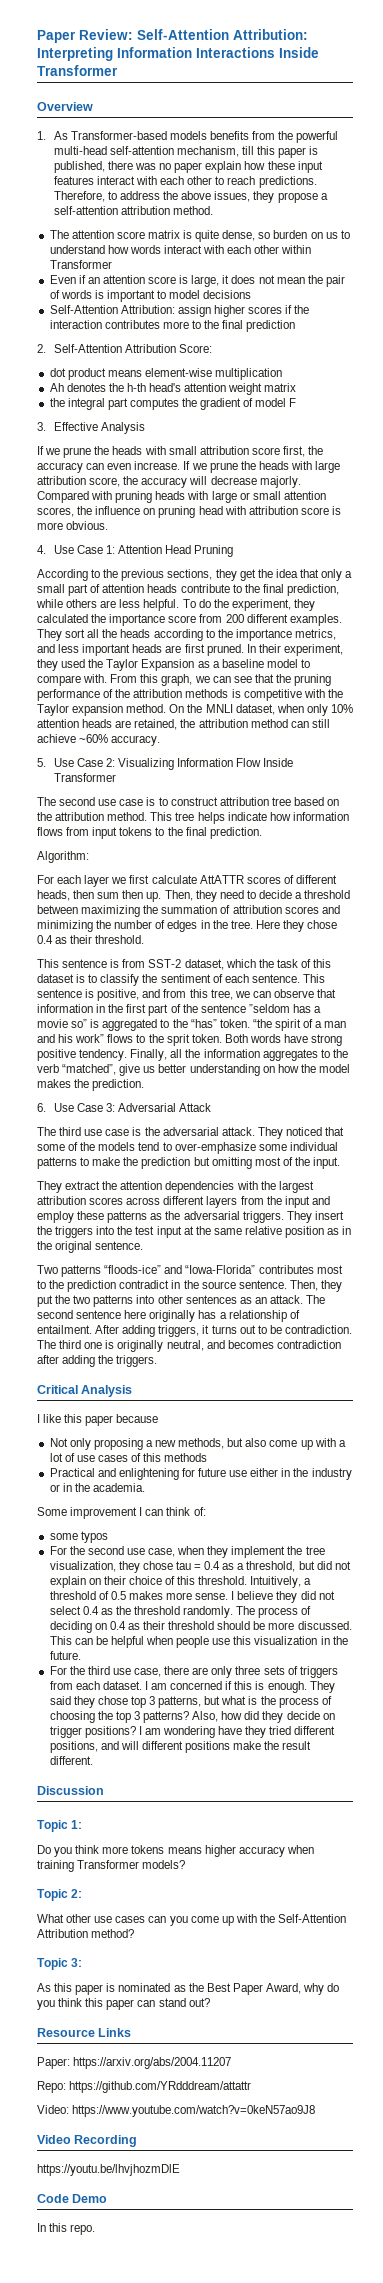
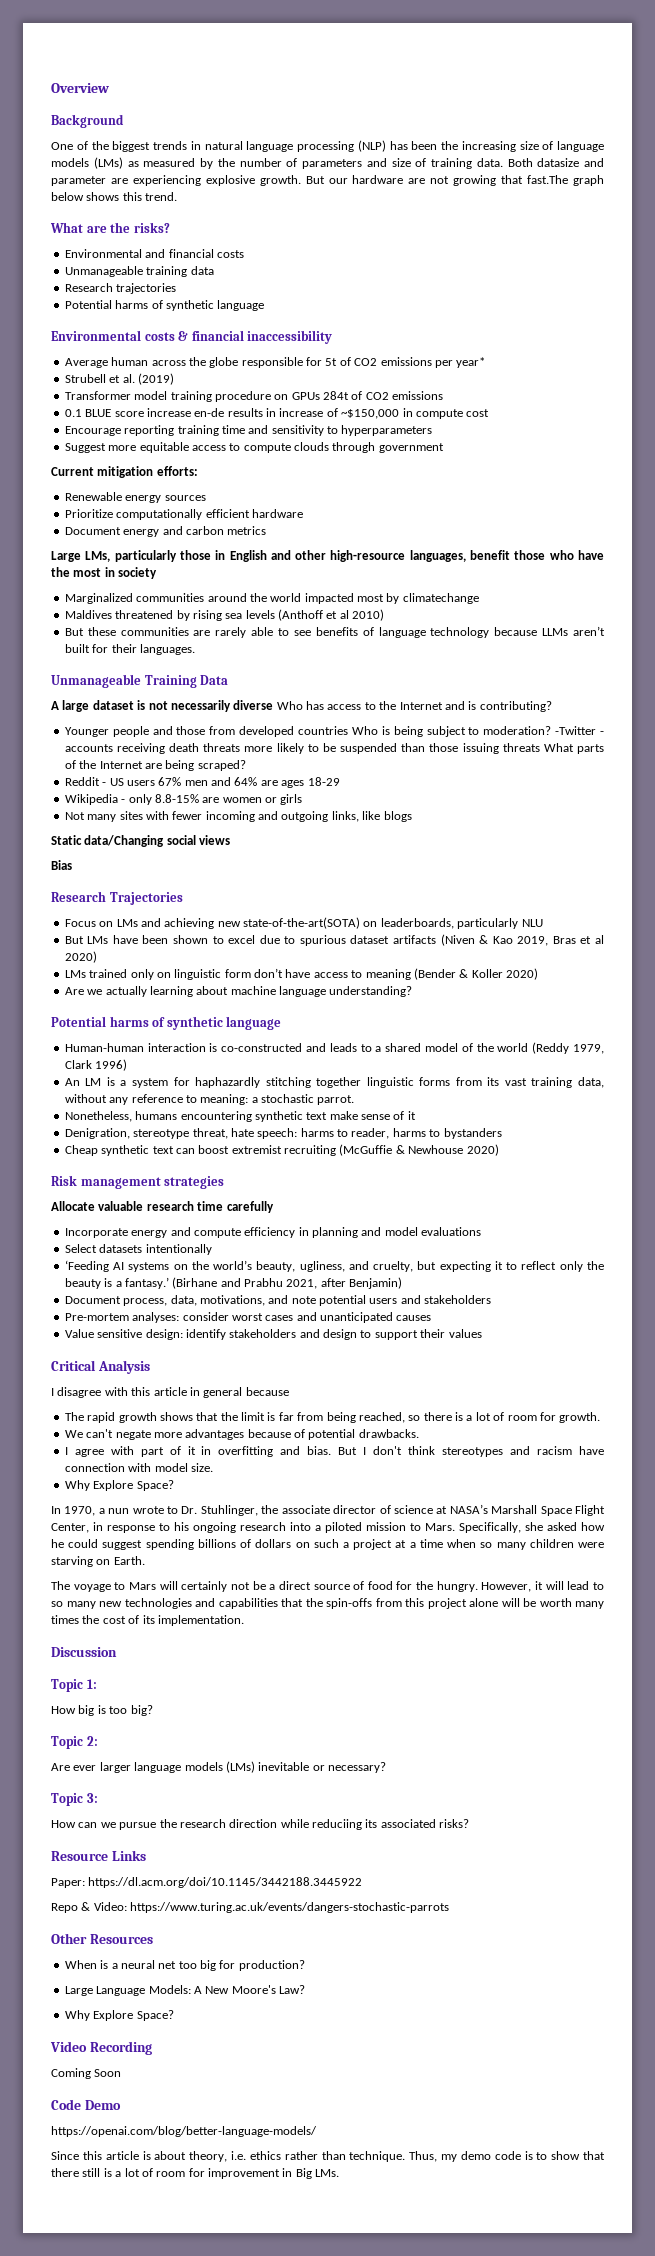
[37,29,308,43] [37,47,319,61] [37,65,118,76] [37,102,93,111] [37,131,339,143] [53,146,319,158] [53,161,323,173] [53,176,317,188] [53,191,328,203] [53,206,213,215] [49,230,350,242] [49,245,312,254] [49,260,112,269] [49,275,345,287] [49,290,252,302] [49,305,310,317] [49,320,296,332] [37,344,212,353] [49,368,283,380] [49,383,297,395] [49,398,297,410] [37,422,145,434] [37,446,324,458] [37,461,341,473] [37,476,301,488] [37,491,326,503] [37,506,341,518] [37,521,109,530] [37,545,234,557] [37,569,353,581] [37,584,339,596] [36,599,315,611] [37,614,342,626] [37,629,336,641] [37,644,343,656] [37,659,310,671] [37,674,332,686] [37,689,343,701] [37,704,353,716] [37,719,330,730] [37,734,161,746] [37,758,294,770] [53,773,116,782] [37,797,340,806] [37,812,349,824] [37,827,262,839] [37,851,89,863] [37,875,337,887] [37,890,351,902] [37,905,340,917] [37,920,338,932] [37,935,145,944] [37,959,332,970] [37,974,325,986] [37,989,337,1001] [37,1004,322,1016] [37,1019,347,1031] [37,1034,343,1046] [37,1049,348,1061] [37,1064,350,1076] [37,1079,145,1091] [37,1103,212,1112] [37,1127,345,1139] [37,1142,338,1154] [37,1157,341,1169] [37,1181,314,1193] [37,1196,330,1208] [37,1211,344,1223] [37,1226,352,1238] [37,1241,144,1253] [37,1265,343,1277] [37,1280,342,1292] [37,1295,326,1307] [37,1310,300,1322] [37,1325,352,1337] [37,1340,341,1352] [37,1355,158,1367] [37,1385,133,1397] [37,1414,159,1426] [49,1438,346,1450] [49,1453,208,1462] [49,1468,352,1480] [49,1483,145,1492] [37,1507,206,1519] [49,1531,108,1543] [49,1546,325,1558] [49,1561,351,1573] [49,1576,312,1588] [49,1591,335,1603] [49,1606,312,1618] [49,1621,352,1633] [49,1636,348,1648] [49,1651,81,1660] [49,1666,338,1678] [49,1681,335,1693] [49,1696,332,1708] [49,1711,335,1723] [49,1726,336,1738] [49,1741,312,1753] [49,1756,93,1765] [37,1786,104,1795] [37,1820,83,1832] [37,1845,314,1857] [37,1860,186,1872] [37,1889,83,1901] [37,1914,347,1926] [37,1929,135,1938] [37,1958,83,1970] [37,1983,340,1995] [37,1998,210,2010] [37,2028,132,2037] [37,2057,232,2069] [37,2081,252,2093] [37,2105,316,2117] Paper Review: Self-Attention Attribution: Interpreting Information Interactions Inside Transformer // Overview // 1. As Transformer-based models benefits from the powerful multi-head self-attention mechanism, till this paper is published, there was no paper explain how these input features interact with each other to reach predictions. Therefore, to address the above issues, they propose a self-attention attribution method. // The attention score matrix is quite dense, so burden on us to understand how words interact with each other within Transformer // Even if an attention score is large, it does not mean the pair of words is important to model decisions // Self-Attention Attribution: assign higher scores if the interaction contributes more to the final prediction // 2. Self-Attention Attribution Score: // dot product means element-wise multiplication // Ah denotes the h-th head's attention weight matrix // the integral part computes the gradient of model F // 3. Effective Analysis // If we prune the heads with small attribution score first, the accuracy can even increase. If we prune the heads with large attribution score, the accuracy will decrease majorly. Compared with pruning heads with large or small attention scores, the influence on pruning head with attribution score is more obvious. // 4. Use Case 1: Attention Head Pruning // According to the previous sections, they get the idea that only a small part of attention heads contribute to the final prediction, while others are less helpful. To do the experiment, they calculated the importance score from 200 different examples. They sort all the heads according to the importance metrics, and less important heads are first pruned. In their experiment, they used the Taylor Expansion as a baseline model to compare with. From this graph, we can see that the pruning performance of the attribution methods is competitive with the Taylor expansion method. On the MNLI dataset, when only 10% attention heads are retained, the attribution method can still achieve ~60% accuracy. // 5. Use Case 2: Visualizing Information Flow Inside Transformer // The second use case is to construct attribution tree based on the attribution method. This tree helps indicate how information flows from input tokens to the final prediction. // Algorithm: // For each layer we first calculate AttATTR scores of different heads, then sum then up. Then, they need to decide a threshold between maximizing the summation of attribution scores and minimizing the number of edges in the tree. Here they chose 0.4 as their threshold. // This sentence is from SST-2 dataset, which the task of this dataset is to classify the sentiment of each sentence. This sentence is positive, and from this tree, we can observe that information in the first part of the sentence ”seldom has a movie so” is aggregated to the “has” token. “the spirit of a man and his work” flows to the sprit token. Both words have strong positive tendency. Finally, all the information aggregates to the verb “matched”, give us better understanding on how the model makes the prediction. // 6. Use Case 3: Adversarial Attack // The third use case is the adversarial attack. They noticed that some of the models tend to over-emphasize some individual patterns to make the prediction but omitting most of the input. // They extract the attention dependencies with the largest attribution scores across different layers from the input and employ these patterns as the adversarial triggers. They insert the triggers into the test input at the same relative position as in the original sentence. // Two patterns “floods-ice” and “Iowa-Florida” contributes most to the prediction contradict in the source sentence. Then, they put the two patterns into other sentences as an attack. The second sentence here originally has a relationship of entailment. After adding triggers, it turns out to be contradiction. The third one is originally neutral, and becomes contradiction after adding the triggers. // Critical Analysis // I like this paper because // Not only proposing a new methods, but also come up with a lot of use cases of this methods // Practical and enlightening for future use either in the industry or in the academia. // Some improvement I can think of: // some typos // For the second use case, when they implement the tree visualization, they chose tau = 0.4 as a threshold, but did not explain on their choice of this threshold. Intuitively, a threshold of 0.5 makes more sense. I believe they did not select 0.4 as the threshold randomly. The process of deciding on 0.4 as their threshold should be more discussed. This can be helpful when people use this visualization in the future. // For the third use case, there are only three sets of triggers from each dataset. I am concerned if this is enough. They said they chose top 3 patterns, but what is the process of choosing the top 3 patterns? Also, how did they decide on trigger positions? I am wondering have they tried different positions, and will different positions make the result different. // Discussion // Topic 1: // Do you think more tokens means higher accuracy when training Transformer models? // Topic 2: // What other use cases can you come up with the Self-Attention Attribution method? // Topic 3: // As this paper is nominated as the Best Paper Award, why do you think this paper can stand out? // Resource Links // Paper: https://arxiv.org/abs/2004.11207 // Repo: https://github.com/YRdddream/attattr // Video: https://www.youtube.com/watch?v=0keN57ao9J8 -> [51,83,109,93] [51,114,124,128] [51,140,604,152] [51,157,604,169] [51,175,604,186] [51,192,178,201] [50,222,170,233] [64,249,244,258] [64,266,214,277] [64,283,177,294] [64,300,265,311] [51,330,333,344] [64,357,486,368] [64,373,174,385] [64,391,444,402] [64,408,490,419] [64,425,433,436] [64,442,444,453] [51,466,198,478] [64,492,206,503] [64,509,303,520] [64,526,267,537] [51,550,605,562] [51,567,158,579] [64,593,479,604] [64,609,385,621] [64,626,605,638] [64,644,195,655] [51,674,229,688] [51,700,552,712] [64,726,604,737] [64,743,604,754] [64,760,246,771] [64,777,340,788] [64,794,303,805] [64,811,412,822] [51,835,231,847] [51,860,72,870] [51,891,183,905] [64,917,543,929] [64,934,605,946] [64,951,97,963] [64,968,538,980] [64,986,413,997] [51,1016,282,1030] [64,1042,605,1054] [64,1059,128,1071] [64,1077,604,1088] [64,1094,355,1105] [64,1111,416,1122] [64,1128,502,1139] [64,1144,499,1156] [51,1175,225,1189] [51,1201,274,1213] [64,1227,482,1238] [64,1244,212,1255] [64,1260,604,1272] [64,1277,403,1289] [64,1295,492,1306] [64,1312,432,1323] [64,1329,482,1340] [51,1360,150,1374] [51,1387,289,1398] [64,1412,601,1423] [64,1429,419,1440] [64,1446,604,1457] [64,1463,213,1472] [64,1480,174,1491] [51,1504,606,1516] [51,1522,605,1533] [51,1539,604,1550] [51,1556,145,1567] [51,1581,604,1592] [51,1598,604,1609] [51,1615,244,1626] [51,1647,117,1657] [51,1679,97,1692] [51,1705,153,1716] [51,1736,98,1749] [51,1761,386,1773] [51,1793,98,1806] [51,1819,470,1830] [51,1850,146,1861] [51,1877,363,1888] [51,1902,450,1913] [51,1933,153,1944] [64,1960,305,1971] [64,1985,305,1996] [64,2010,174,2021] Overview // Background // One of the biggest trends in natural language processing (NLP) has been the increasing size of language models (LMs) as measured by the number of parameters and size of training data. Both datasize and parameter are experiencing explosive growth. But our hardware are not growing that fast.The graph below shows this trend. // What are the risks? // Environmental and financial costs // Unmanageable training data // Research trajectories // Potential harms of synthetic language // Environmental costs & financial inaccessibility // Average human across the globe responsible for 5t of CO2 emissions per year* // Strubell et al. (2019) // Transformer model training procedure on GPUs 284t of CO2 emissions // 0.1 BLUE score increase en-de results in increase of ~$150,000 in compute cost // Encourage reporting training time and sensitivity to hyperparameters // Suggest more equitable access to compute clouds through government // Current mitigation efforts: // Renewable energy sources // Prioritize computationally efficient hardware // Document energy and carbon metrics // Large LMs, particularly those in English and other high-resource languages, benefit those who have the most in society // Marginalized communities around the world impacted most by climatechange // Maldives threatened by rising sea levels (Anthoff et al 2010) // But these communities are rarely able to see benefits of language technology because LLMs aren’t built for their languages. // Unmanageable Training Data // A large dataset is not necessarily diverse Who has access to the Internet and is contributing? // Younger people and those from developed countries Who is being subject to moderation? -Twitter - accounts receiving death threats more likely to be suspended than those issuing threats What parts of the Internet are being scraped? // Reddit - US users 67% men and 64% are ages 18-29 // Wikipedia - only 8.8-15% are women or girls // Not many sites with fewer incoming and outgoing links, like blogs // Static data/Changing social views // Bias // Research Trajectories // Focus on LMs and achieving new state-of-the-art(SOTA) on leaderboards, particularly NLU // But LMs have been shown to excel due to spurious dataset artifacts (Niven & Kao 2019, Bras et al 2020) // LMs trained only on linguistic form don’t have access to meaning (Bender & Koller 2020) // Are we actually learning about machine language understanding? // Potential harms of synthetic language // Human-human interaction is co-constructed and leads to a shared model of the world (Reddy 1979, Clark 1996) // An LM is a system for haphazardly stitching together linguistic forms from its vast training data, without any reference to meaning: a stochastic parrot. // Nonetheless, humans encountering synthetic text make sense of it // Denigration, stereotype threat, hate speech: harms to reader, harms to bystanders // Cheap synthetic text can boost extremist recruiting (McGuffie & Newhouse 2020) // Risk management strategies // Allocate valuable research time carefully // Incorporate energy and compute efficiency in planning and model evaluations // Select datasets intentionally // ‘Feeding AI systems on the world’s beauty, ugliness, and cruelty, but expecting it to reflect only the beauty is a fantasy.’ (Birhane and Prabhu 2021, after Benjamin) // Document process, data, motivations, and note potential users and stakeholders // Pre-mortem analyses: consider worst cases and unanticipated causes // Value sensitive design: identify stakeholders and design to support their values // Critical Analysis // I disagree with this article in general because // The rapid growth shows that the limit is far from being reached, so there is a lot of room for growth. // We can't negate more advantages because of potential drawbacks. // I agree with part of it in overfitting and bias. But I don't think stereotypes and racism have connection with model size. // Why Explore Space? // In 1970, a nun wrote to Dr. Stuhlinger, the associate director of science at NASA’s Marshall Space Flight Center, in response to his ongoing research into a piloted mission to Mars. Specifically, she asked how he could suggest spending billions of dollars on such a project at a time when so many children were starving on Earth. // The voyage to Mars will certainly not be a direct source of food for the hungry. However, it will lead to so many new technologies and capabilities that the spin-offs from this project alone will be worth many times the cost of its implementation. // Discussion // Topic 1: // How big is too big? // Topic 2: // Are ever larger language models (LMs) inevitable or necessary? // Topic 3: // How can we pursue the research direction while reduciing its associated risks? // Resource Links // Paper: https://dl.acm.org/doi/10.1145/3442188.3445922 // Repo & Video: https://www.turing.ac.uk/events/dangers-stochastic-parrots // Other Resources // When is a neural net too big for production? // Large Language Models: A New Moore's Law? // Why Explore Space?
[37,2164,180,2176] https://youtu.be/lhvjhozmDlE -> [51,2068,122,2079] Coming Soon
[37,2223,96,2235] In this repo. -> [51,2126,317,2137] [51,2151,605,2162] [51,2168,340,2179] https://openai.com/blog/better-language-models/ // Since this article is about theory, i.e. ethics rather than technique. Thus, my demo code is to show that there still is a lot of room for improvement in Big LMs.

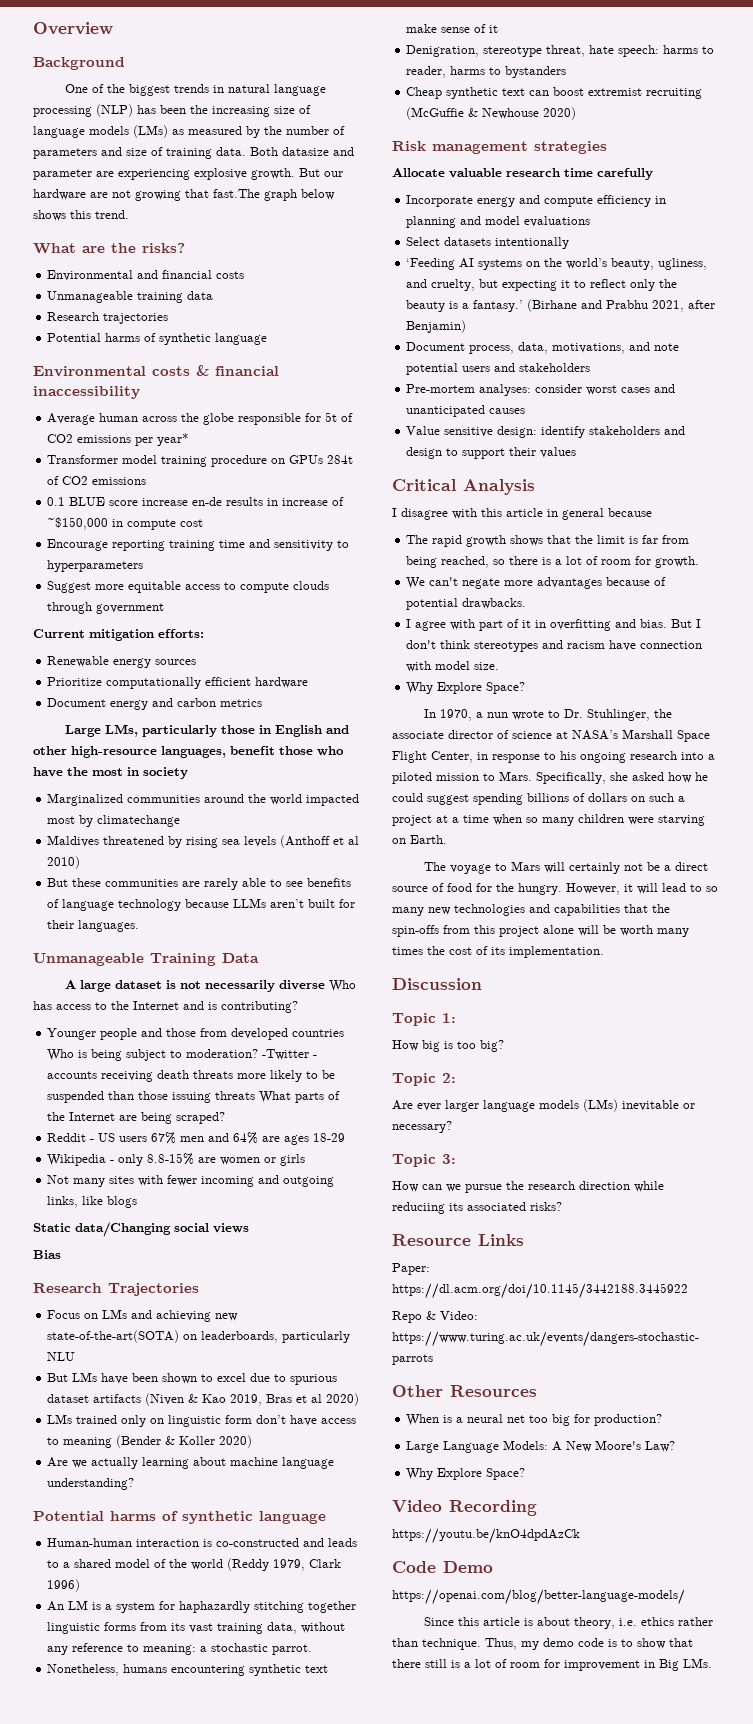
[64,373,174,385] // Strubell et al. (2019) -> (190, 439) none
[51,2068,122,2079] Coming Soon -> [392,1528,580,1544] https://youtu.be/knO4dpdAzCk

